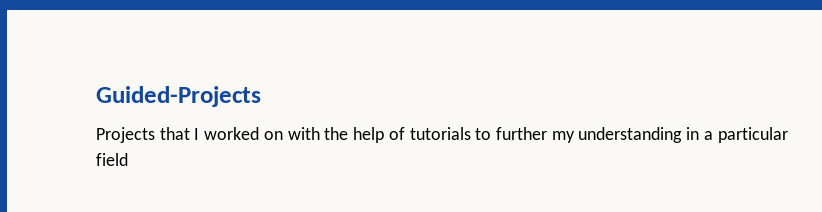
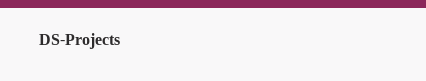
[96,86,261,107] [96,127,788,143] [96,153,128,166] Guided-Projects // Projects that I worked on with the help of tutorials to further my understanding in a particular field -> [39,33,120,49] DS-Projects

